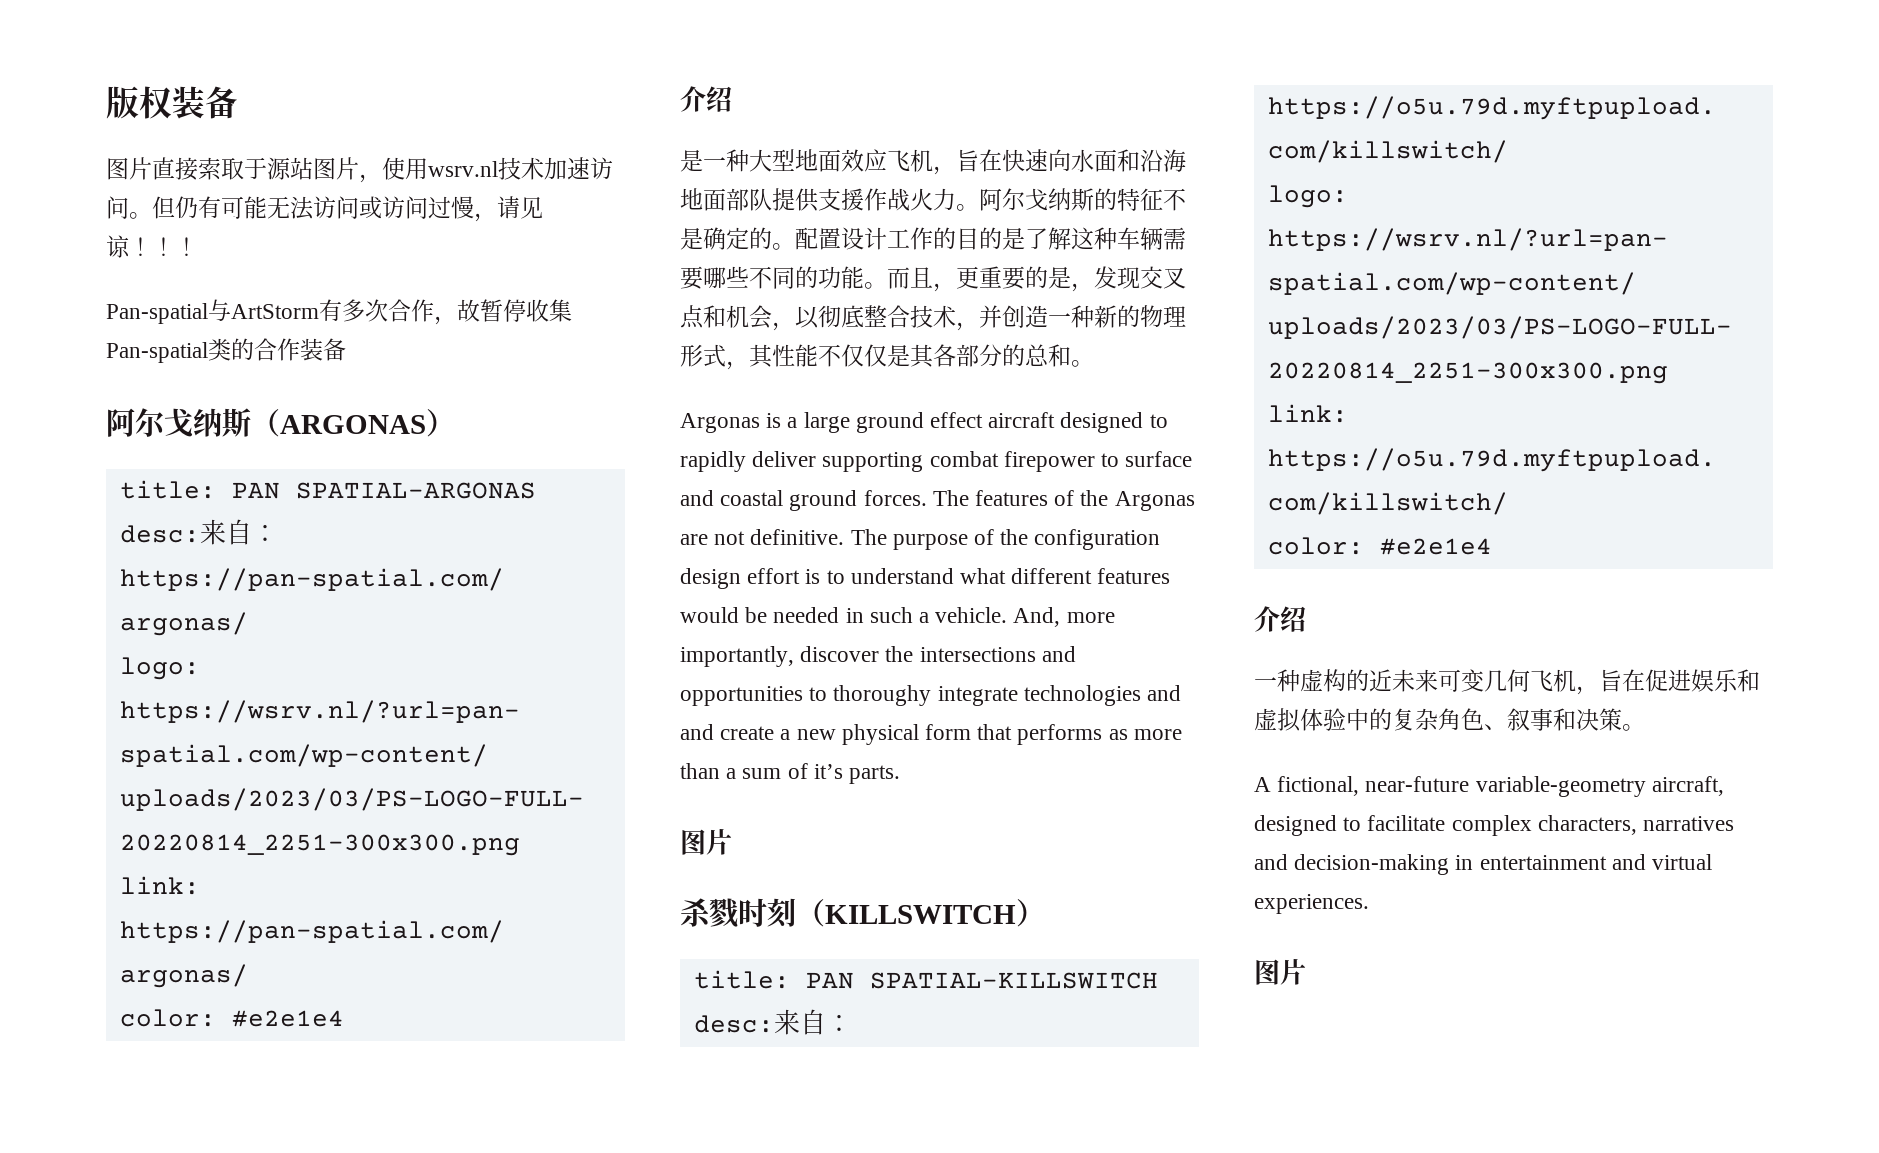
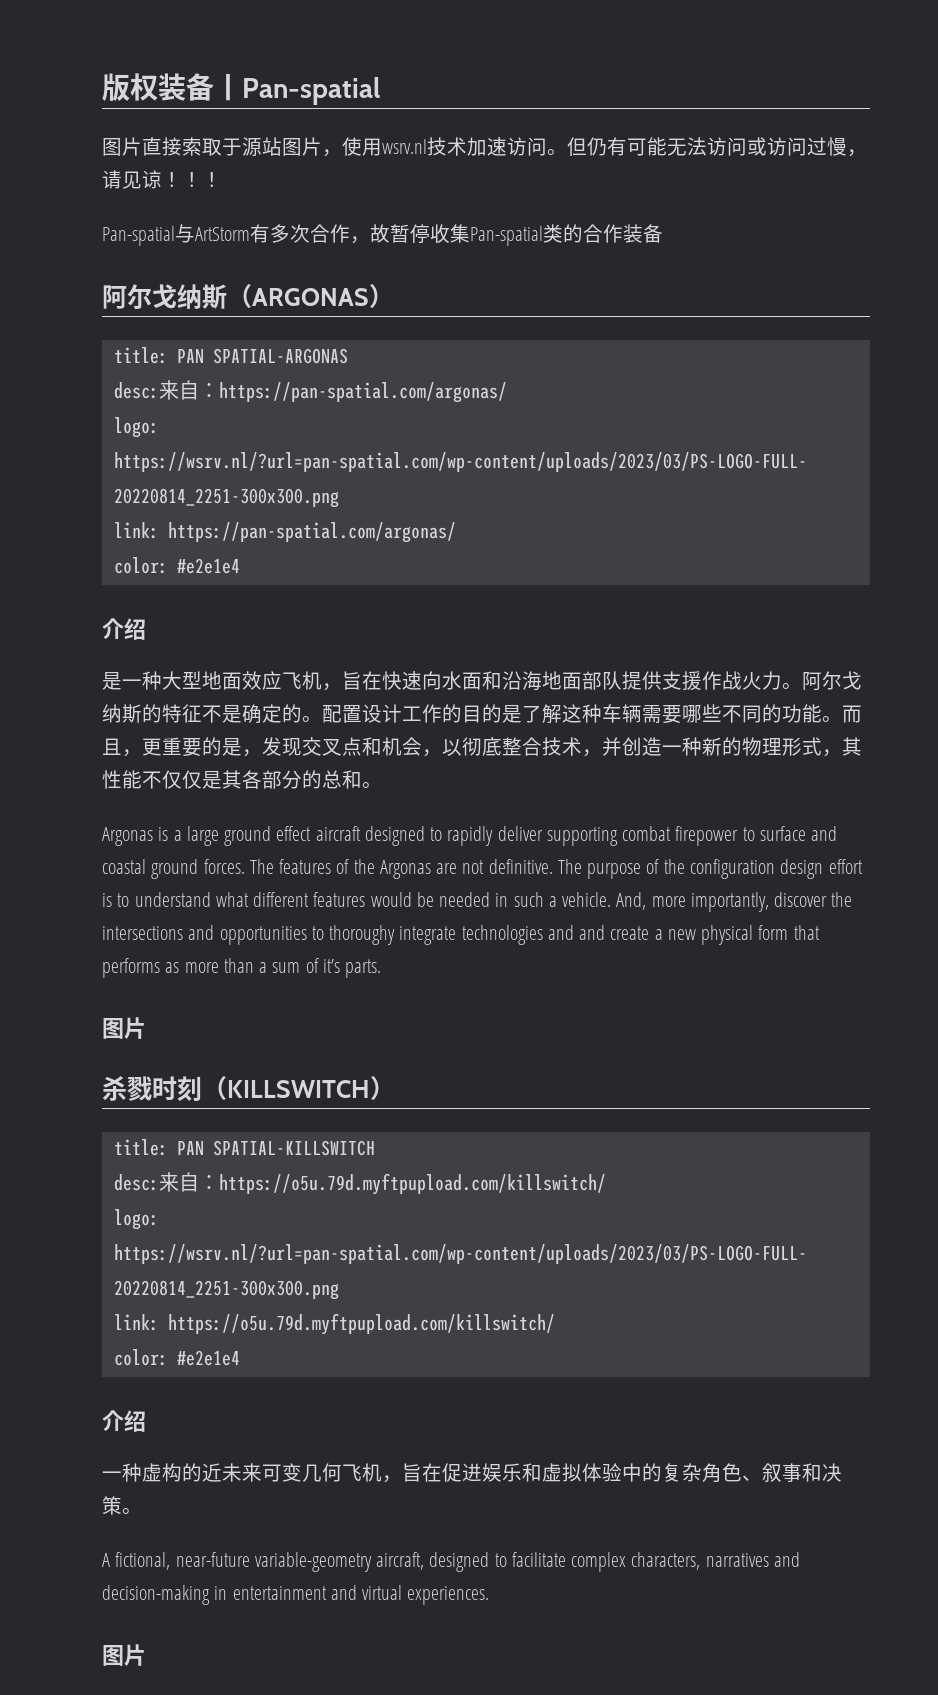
(238, 102) none -> [214,74,380,105] 丨Pan-spatial

